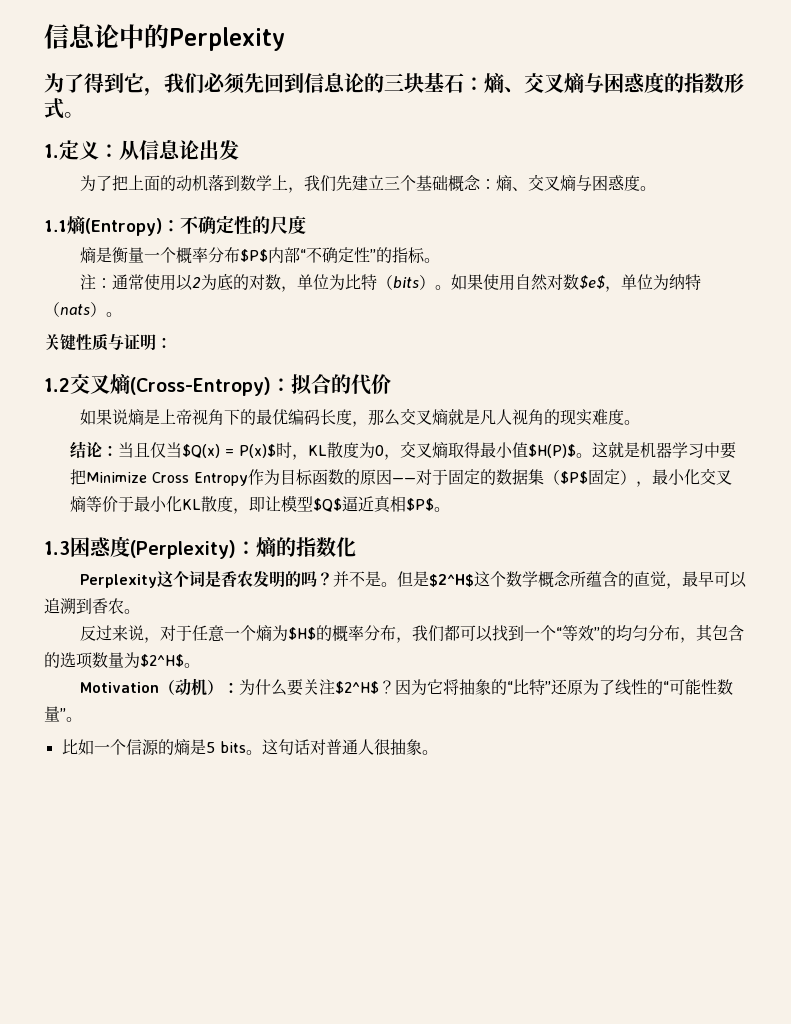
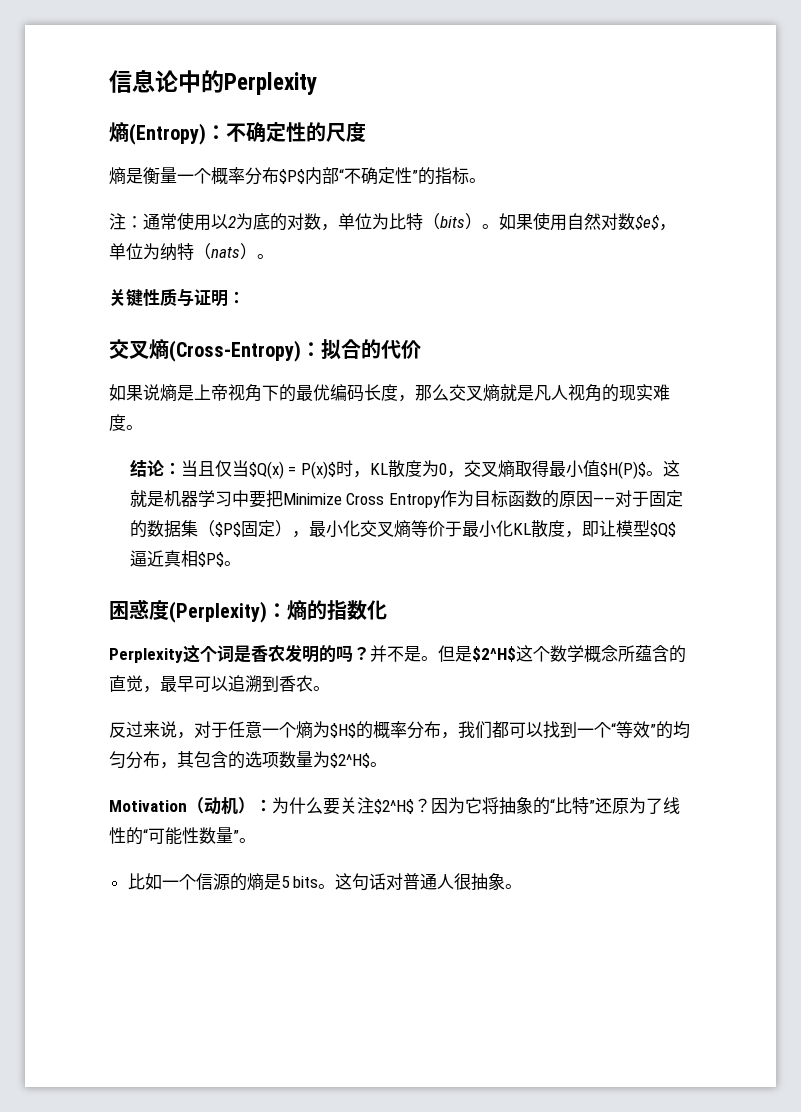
[44,72,744,96] [44,98,84,119] [44,140,239,160] [79,174,656,193] [44,220,67,232] 为了得到它，我们必须先回到信息论的三块基石：熵、交叉熵与困惑度的指数形式。 // 1.定义：从信息论出发 // 为了把上面的动机落到数学上，我们先建立三个基础概念：熵、交叉熵与困惑度。 // 1.1 -> (317, 83) none
[44,378,70,392] 1.2 -> (245, 297) none
[44,541,70,555] 1.3 -> (241, 563) none

